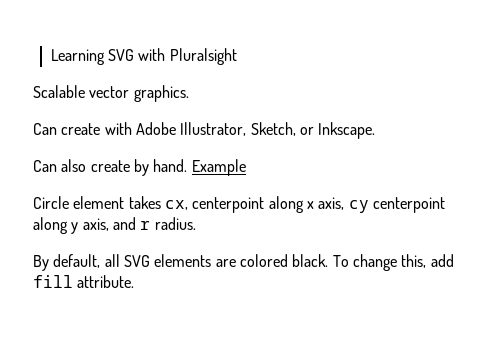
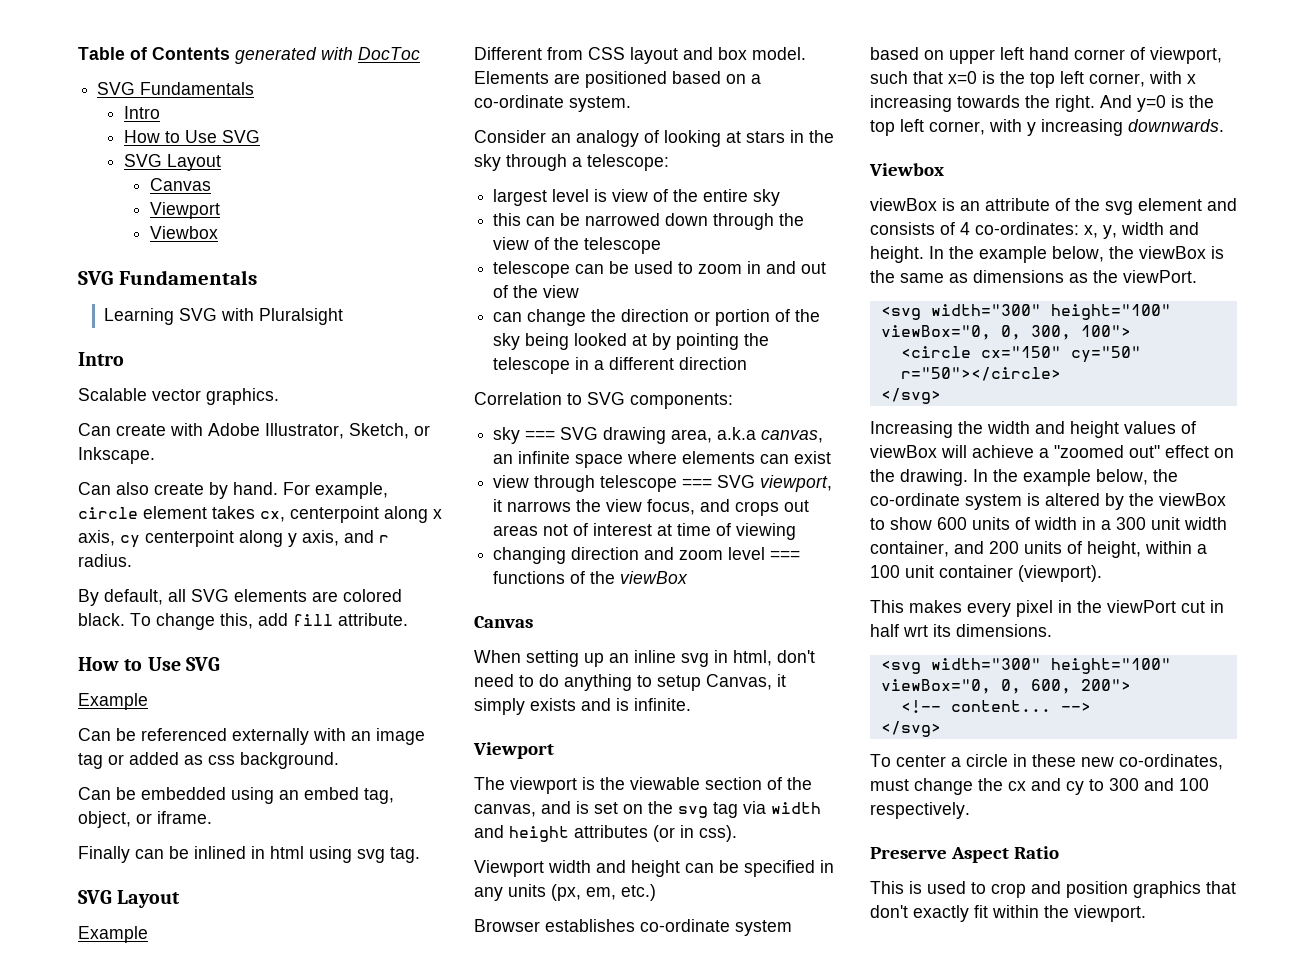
(50, 57) none -> [78,47,420,64] [97,82,255,95] [123,106,160,119] [123,130,260,143] [123,154,221,171] [149,178,211,191] [149,202,220,219] [149,226,218,239] [78,270,257,285] Table of Contents generated with DocToc // SVG Fundamentals // Intro // How to Use SVG // SVG Layout // Canvas // Viewport // Viewbox // SVG Fundamentals //
(237, 56) none -> [78,352,124,366] // Intro
[191,159,246,176] [33,196,69,209] Example // Circle -> [283,482,388,499] [78,507,138,519] For example, circle
(135, 281) none -> [78,657,220,671] [78,693,148,710] [78,728,425,745] [78,752,339,769] [78,787,394,804] [78,811,212,828] [78,846,420,863] [78,890,181,908] [78,926,148,943] [474,47,806,64] [474,71,761,88] [474,95,631,112] [474,130,834,147] [474,154,669,171] [493,189,781,206] [493,213,805,230] [493,237,662,254] [493,261,827,278] [493,285,580,298] [493,309,821,326] [493,333,770,350] [493,357,748,374] [474,392,733,409] [493,427,824,444] [493,451,832,468] [493,475,833,492] [493,499,810,516] [493,523,797,540] [493,547,801,564] [493,571,689,584] [474,616,533,628] [474,650,815,667] [474,674,786,691] [474,698,691,715] [473,742,554,759] [474,777,812,794] [474,801,821,818] [474,825,737,842] [474,860,834,877] [474,884,656,901] [474,919,792,936] [870,47,1222,64] [870,71,1196,88] [870,95,1214,112] [870,119,1224,136] [869,163,944,176] [870,198,1237,215] [870,222,1199,239] [870,246,1224,263] [870,270,1197,283] [880,304,1171,320] [880,325,1131,340] [900,346,1141,363] [900,367,1061,381] [880,388,941,404] [870,421,1196,438] [870,445,1234,458] [870,469,1178,486] [870,493,1226,510] [870,517,1227,530] [870,541,1207,558] [870,565,1102,582] [870,600,1224,617] [870,624,1052,637] [880,658,1171,674] [880,679,1131,694] [900,700,1091,713] [880,721,941,737] [870,754,1223,770] [870,778,1209,795] [870,802,970,819] [870,846,1059,863] [870,881,1236,898] [870,905,1146,922] // How to Use SVG // Example // Can be referenced externally with an image tag or added as css background. // Can be embedded using an embed tag, object, or iframe. // Finally can be inlined in html using svg tag. // SVG Layout // Example // Different from CSS layout and box model. Elements are positioned based on a co-ordinate system. // Consider an analogy of looking at stars in the sky through a telescope: // largest level is view of the entire sky // this can be narrowed down through the view of the telescope // telescope can be used to zoom in and out of the view // can change the direction or portion of the sky being looked at by pointing the telescope in a different direction // Correlation to SVG components: // sky === SVG drawing area, a.k.a canvas, an infinite space where elements can exist // view through telescope === SVG viewport, it narrows the view focus, and crops out areas not of interest at time of viewing // changing direction and zoom level === functions of the viewBox // Canvas // When setting up an inline svg in html, don't need to do anything to setup Canvas, it simply exists and is infinite. // Viewport // The viewport is the viewable section of the canvas, and is set on the svg tag via width and height attributes (or in css). // Viewport width and height can be specified in any units (px, em, etc.) // Browser establishes co-ordinate system based on upper left hand corner of viewport, such that x=0 is the top left corner, with x increasing towards the right. And y=0 is the top left corner, with y increasing downwards. // Viewbox // viewBox is an attribute of the svg element and consists of 4 co-ordinates: x, y, width and height. In the example below, the viewBox is the same as dimensions as the viewPort. // <svg width="300" height="100" viewBox="0, 0, 300, 100"> // <circle cx="150" cy="50" r="50"></circle> // </svg> // Increasing the width and height values of viewBox will achieve a "zoomed out" effect on the drawing. In the example below, the co-ordinate system is altered by the viewBox to show 600 units of width in a 300 unit width container, and 200 units of height, within a 100 unit container (viewport). // This makes every pixel in the viewPort cut in half wrt its dimensions. // <svg width="300" height="100" viewBox="0, 0, 600, 200"> // <!-- content... --> // </svg> // To center a circle in these new co-ordinates, must change the cx and cy to 300 and 100 respectively. // Preserve Aspect Ratio // This is used to crop and position graphics that don't exactly fit within the viewport.

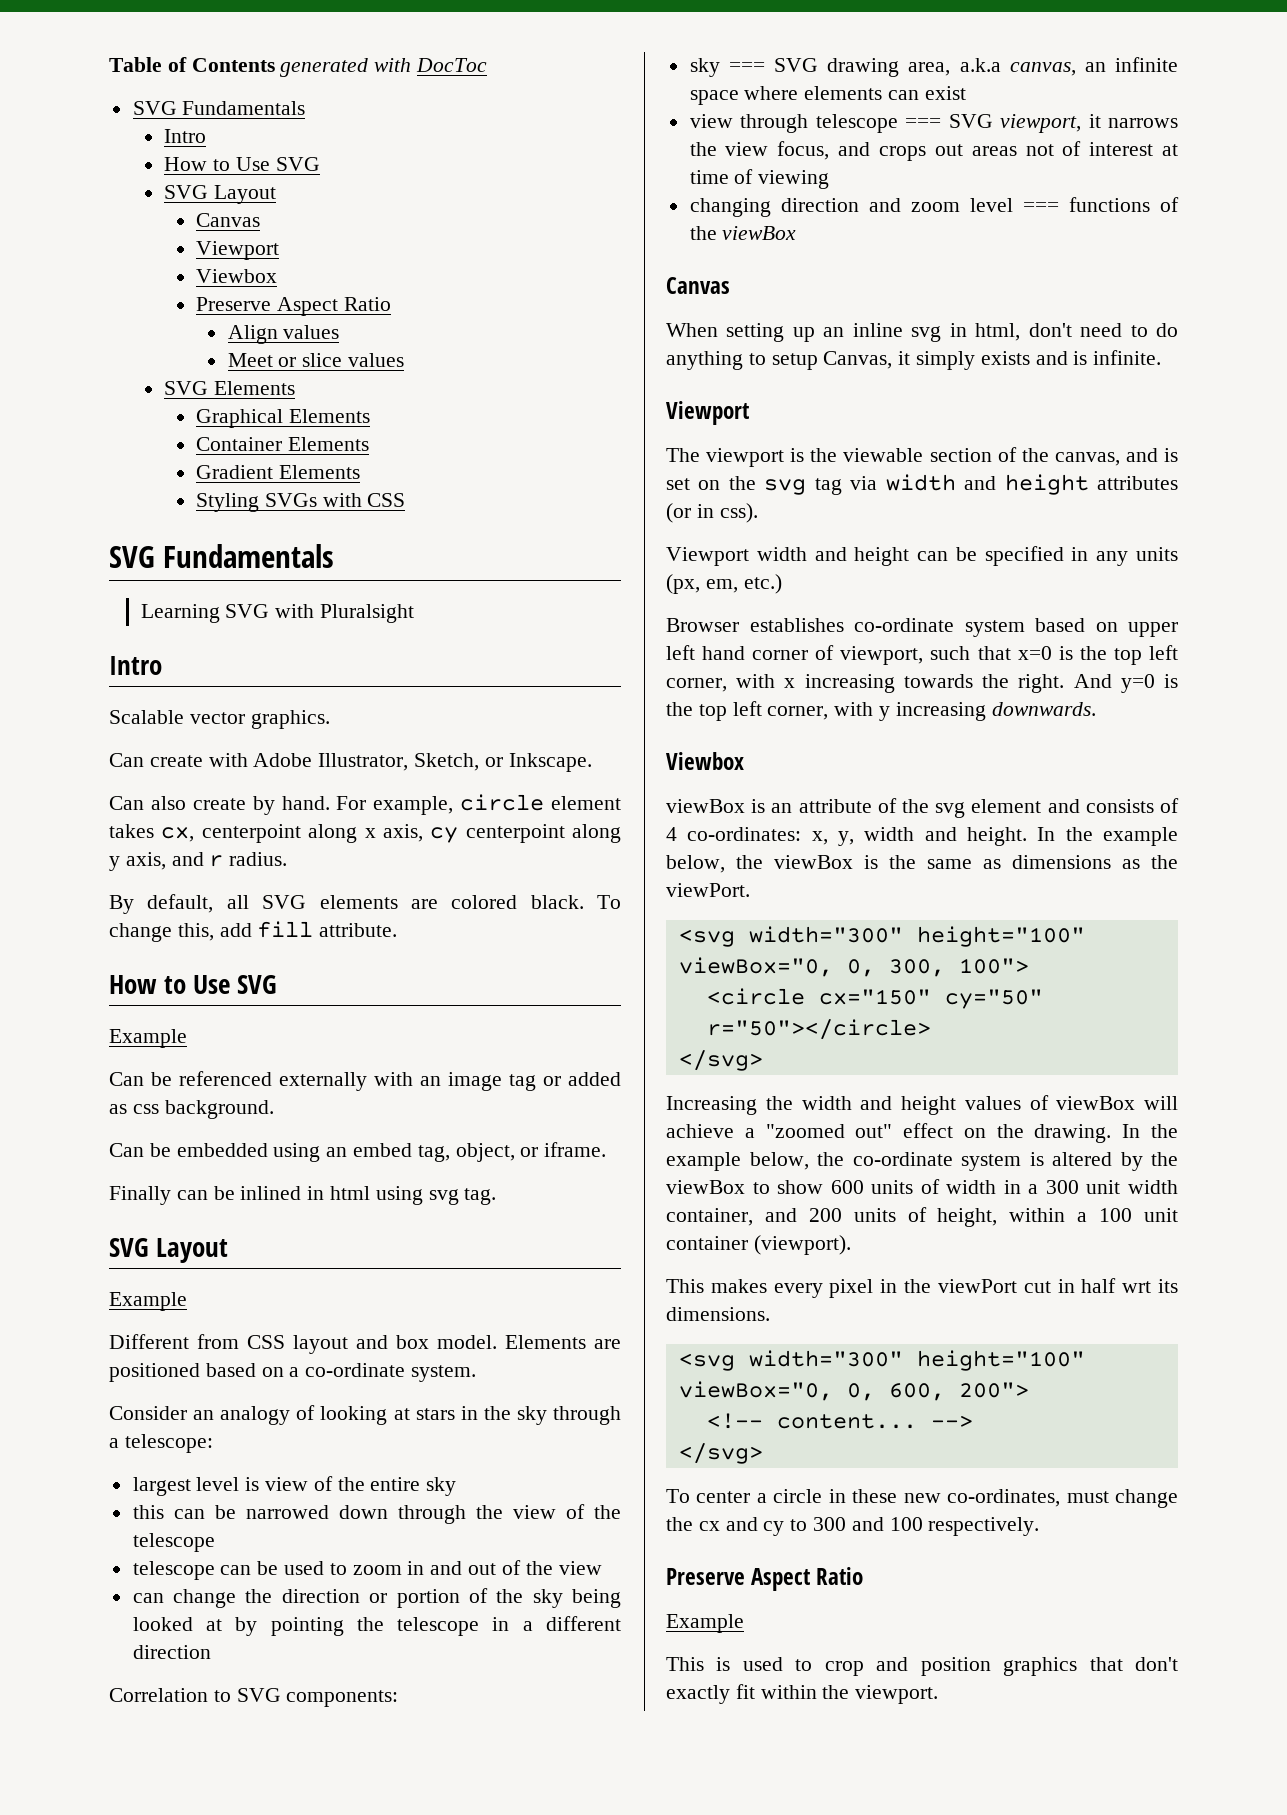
(218, 232) none -> [195,297,391,316] [227,325,340,344] [227,353,405,367] [164,381,296,395] [195,409,370,428] [195,437,369,451] [195,465,360,479] [195,493,406,512] // Preserve Aspect Ratio // Align values // Meet or slice values // SVG Elements // Graphical Elements // Container Elements // Gradient Elements // Styling SVGs with CSS
(1059, 852) none -> [666,1614,744,1633] // Example

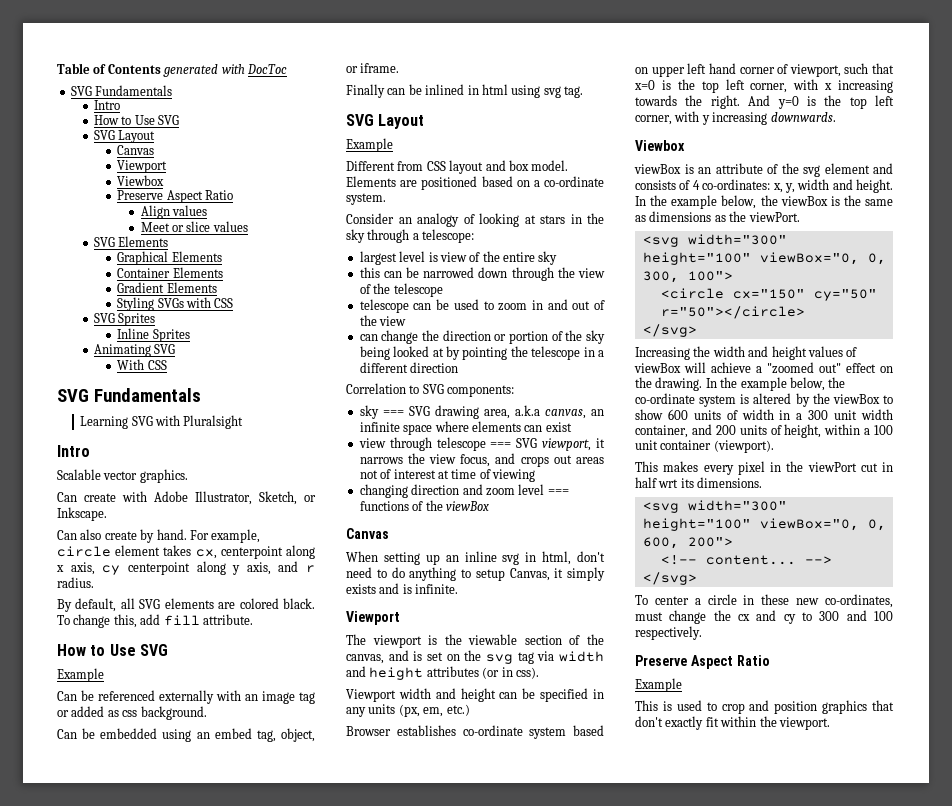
(406, 500) none -> [94,313,156,326] [117,328,190,342] [94,344,176,357] [117,359,167,370] // SVG Sprites // Inline Sprites // Animating SVG // With CSS

